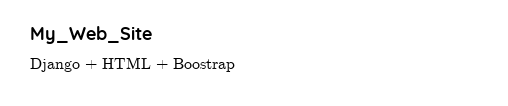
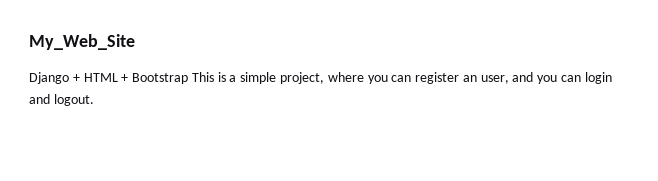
[173,58,235,72] Boostrap -> [132,72,612,84] [29,94,94,106] Bootstrap This is a simple project, where you can register an user, and you can login and logout.

